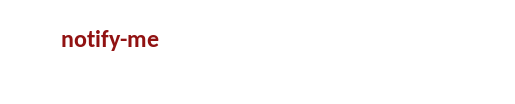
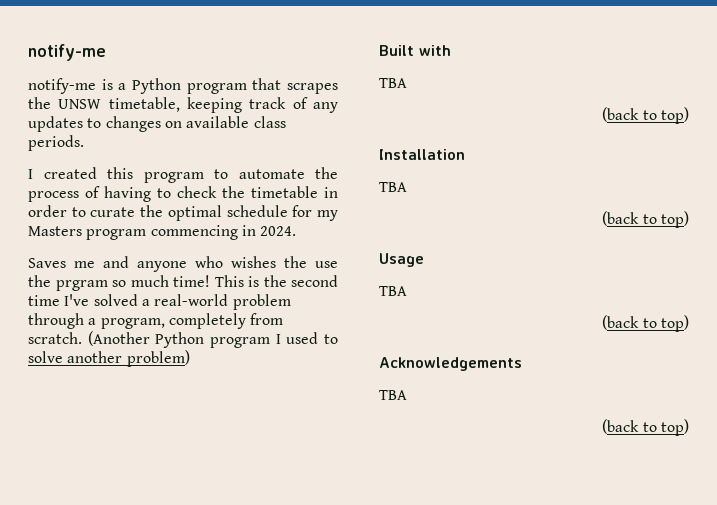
[61,30,159,51] notify-me -> [28,44,106,61] [28,78,338,94] [28,97,338,113] [28,116,286,132] [28,135,84,151] [28,167,338,183] [28,186,338,202] [28,205,338,221] [28,225,297,240] [28,256,338,272] [28,275,338,291] [28,294,291,310] [28,313,284,329] [28,331,339,348] [28,350,190,367] [379,45,451,56] [379,78,407,88] [602,107,689,124] [379,149,465,160] [379,182,407,192] [602,211,689,228] [379,253,424,267] [379,286,407,296] [602,315,689,332] [379,357,522,371] [379,390,407,400] [602,419,689,436] notify-me // notify-me is a Python program that scrapes the UNSW timetable, keeping track of any updates to changes on available class periods. // I created this program to automate the process of having to check the timetable in order to curate the optimal schedule for my Masters program commencing in 2024. // Saves me and anyone who wishes the use the prgram so much time! This is the second time I've solved a real-world problem through a program, completely from scratch. (Another Python program I used to solve another problem) // Built with // TBA // (back to top) // Installation // TBA // (back to top) // Usage // TBA // (back to top) // Acknowledgements // TBA // (back to top)

